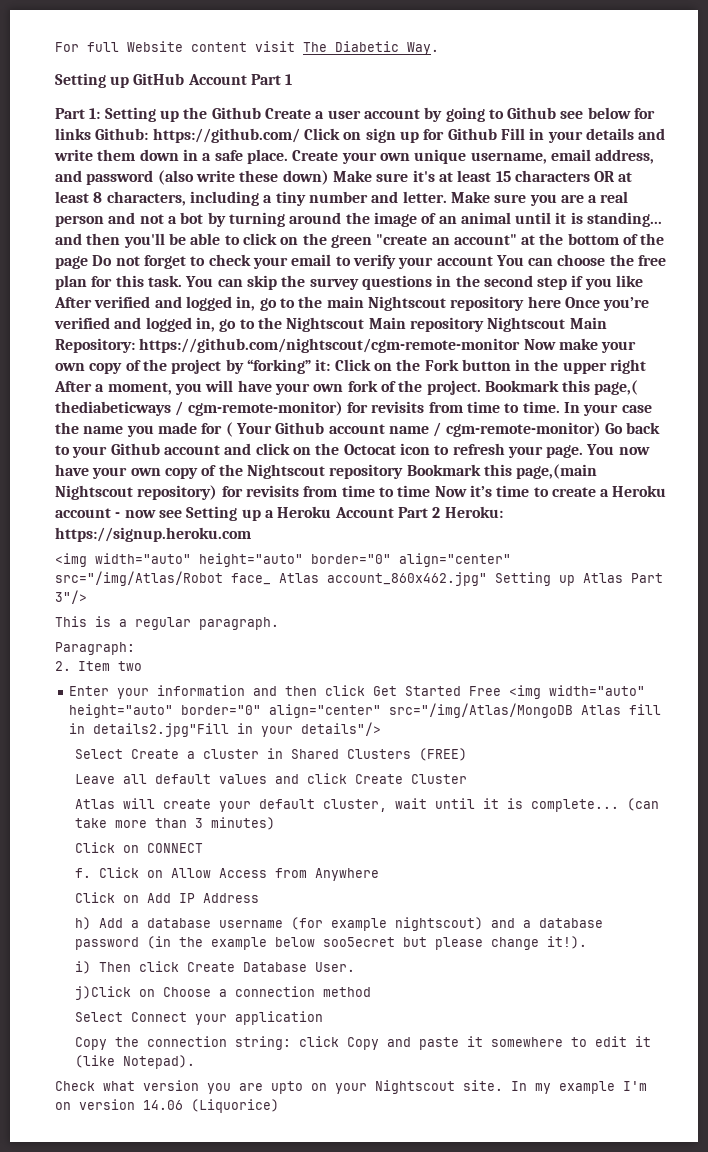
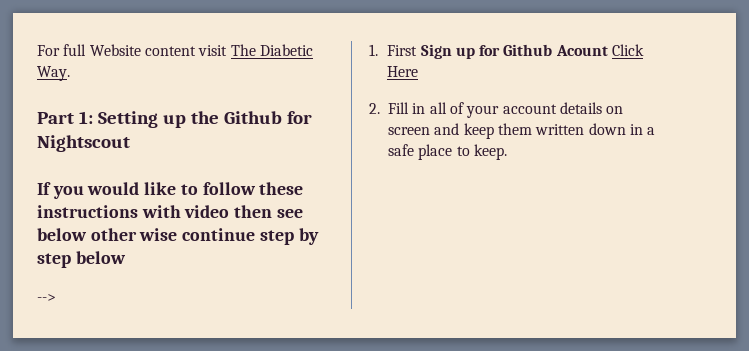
[55,73,292,88] // Setting up GitHub Account Part 1 -> (70, 73) none
[264,107,656,122] [55,128,666,143] [54,149,655,164] [55,170,633,185] [55,191,629,206] [55,212,663,227] [55,233,665,248] [55,254,667,269] [55,275,644,290] [54,296,650,311] [54,317,607,332] [55,338,637,353] [55,359,647,374] [54,380,639,395] [55,401,652,416] [55,422,661,437] [55,443,650,458] [55,464,598,479] [55,485,667,500] [55,506,503,521] [55,527,251,542] [55,553,511,567] [55,571,663,586] [55,590,87,604] [55,616,279,630] [55,642,135,655] [55,661,142,671] [69,685,646,699] [69,703,662,718] [69,722,382,737] [75,748,468,761] [75,773,468,784] [75,798,660,812] [75,817,276,830] [75,842,204,853] [75,867,380,881] [75,892,260,903] [75,917,604,931] [75,936,588,950] [75,961,356,974] [75,986,372,1000] [75,1011,324,1025] [75,1036,652,1050] [75,1055,196,1069] [55,1080,647,1094] [55,1099,279,1113] Create a user account by going to Github see below for links Github: https://github.com/ Click on sign up for Github Fill in your details and write them down in a safe place. Create your own unique username, email address, and password (also write these down) Make sure it's at least 15 characters OR at least 8 characters, including a tiny number and letter. Make sure you are a real person and not a bot by turning around the image of an animal until it is standing... and then you'll be able to click on the green "create an account" at the bottom of the page Do not forget to check your email to verify your account You can choose the free plan for this task. You can skip the survey questions in the second step if you like After verified and logged in, go to the main Nightscout repository here Once you’re verified and logged in, go to the Nightscout Main repository Nightscout Main Repository: https://github.com/nightscout/cgm-remote-monitor Now make your own copy of the project by “forking” it: Click on the Fork button in the upper right After a moment, you will have your own fork of the project. Bookmark this page,( thediabeticways / cgm-remote-monitor) for revisits from time to time. In your case the name you made for ( Your Github account name / cgm-remote-monitor) Go back to your Github account and click on the Octocat icon to refresh your page. You now have your own copy of the Nightscout repository Bookmark this page,(main Nightscout repository) for revisits from time to time Now it’s time to create a Heroku account - now see Setting up a Heroku Account Part 2 Heroku: https://signup.heroku.com // <img width="auto" height="auto" border="0" align="center" src="/img/Atlas/Robot face_ Atlas account_860x462.jpg" Setting up Atlas Part 3"/> // This is a regular paragraph. // Paragraph: // 2. Item two // Enter your information and then click Get Started Free <img width="auto" height="auto" border="0" align="center" src="/img/Atlas/MongoDB Atlas fill in details2.jpg"Fill in your details"/> // Select Create a cluster in Shared Clusters (FREE) // Leave all default values and click Create Cluster // Atlas will create your default cluster, wait until it is complete... (can take more than 3 minutes) // Click on CONNECT // f. Click on Allow Access from Anywhere // Click on Add IP Address // h) Add a database username (for example nightscout) and a database password (in the example below soo5ecret but please change it!). // i) Then click Create Database User. // j)Click on Choose a connection method // Select Connect your application // Copy the connection string: click Copy and paste it somewhere to edit it (like Notepad). // Check what version you are upto on your Nightscout site. In my example I'm on version 14.06 (Liquorice) -> [286,111,312,124] [37,135,130,152] [37,182,304,199] [37,205,303,218] [37,228,319,245] [37,251,126,268] [37,294,56,302] [369,44,645,59] [387,66,419,77] [369,102,624,118] [388,123,656,139] [388,144,507,160] for Nightscout // If you would like to follow these instructions with video then see below other wise continue step by step below // --> // 1. First Sign up for Github Acount Click Here // 2. Fill in all of your account details on screen and keep them written down in a safe place to keep.

